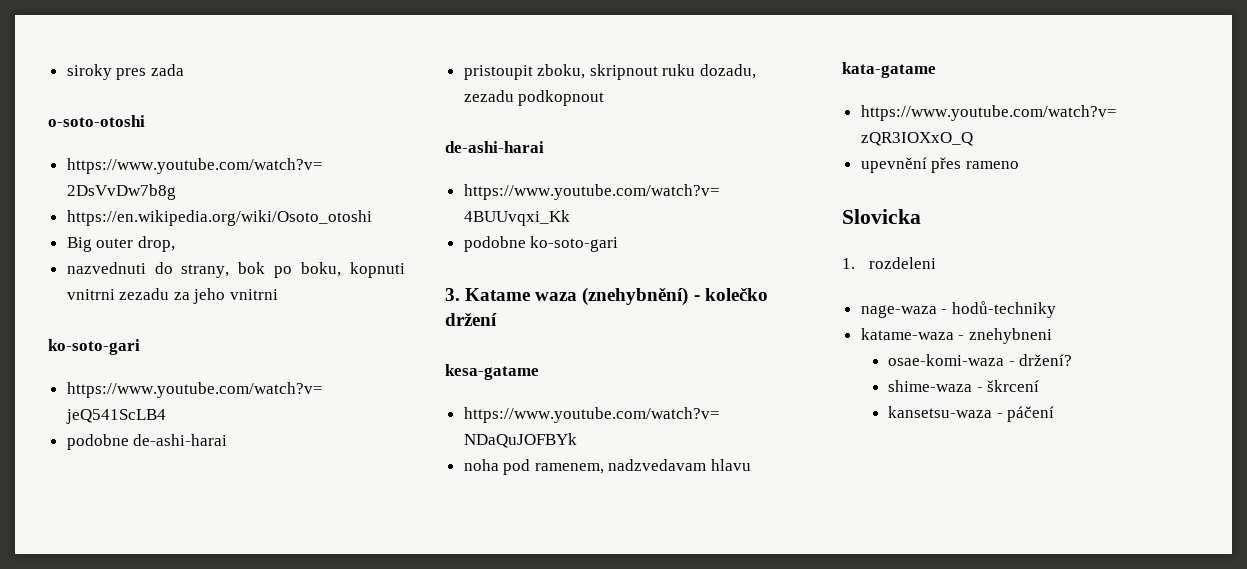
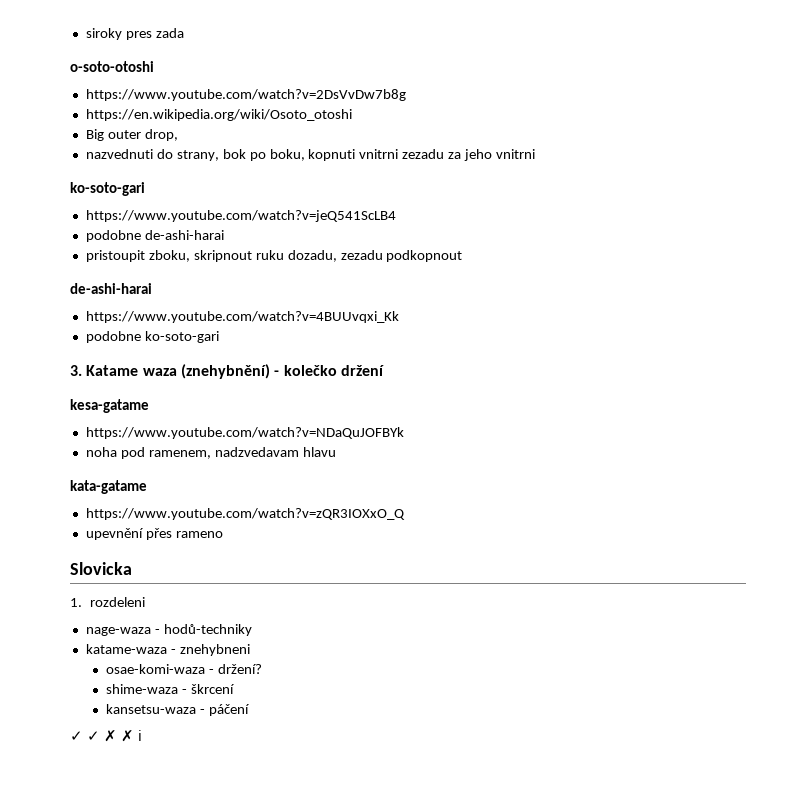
(1055, 414) none -> [70,730,142,742] // ✓ ✓ ✗ ✗ ℹ

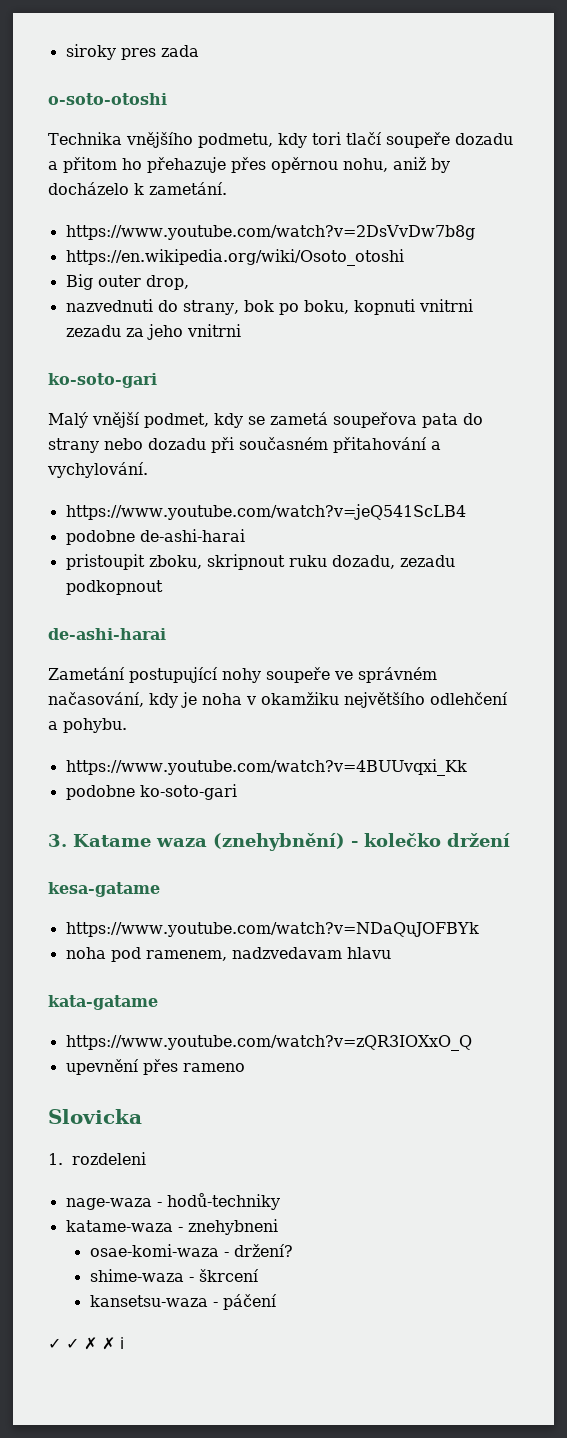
(154, 66) none -> [48,132,513,148] [48,157,450,173] [48,182,227,195] // Technika vnějšího podmetu, kdy tori tlačí soupeře dozadu a přitom ho přehazuje přes opěrnou nohu, aniž by docházelo k zametání.
(145, 189) none -> [48,412,483,428] [48,437,441,453] [47,462,148,478] // Malý vnější podmet, kdy se zametá soupeřova pata do strany nebo dozadu při současném přitahování a vychylování.
(152, 288) none -> [48,667,437,683] [48,692,508,708] [48,718,127,733] // Zametání postupující nohy soupeře ve správném načasování, kdy je noha v okamžiku největšího odlehčení a pohybu.

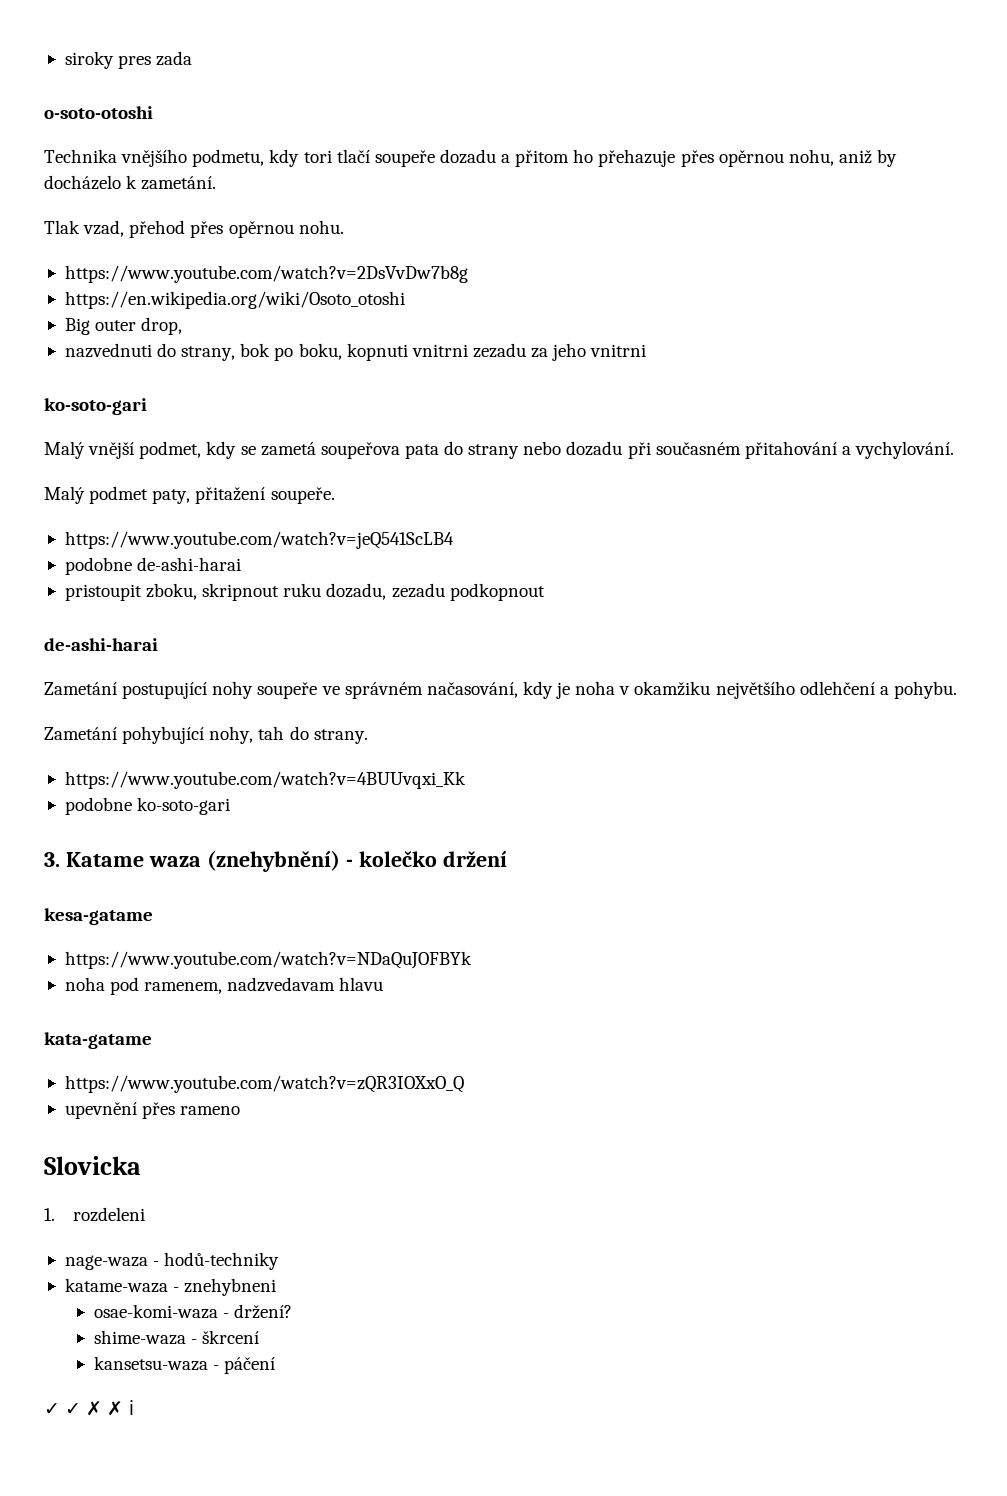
(227, 188) none -> [44,220,344,238] // Tlak vzad, přehod přes opěrnou nohu.
(148, 470) none -> [44,486,335,504] // Malý podmet paty, přitažení soupeře.
(127, 725) none -> [44,726,368,744] // Zametání pohybující nohy, tah do strany.

